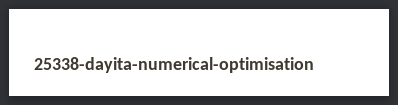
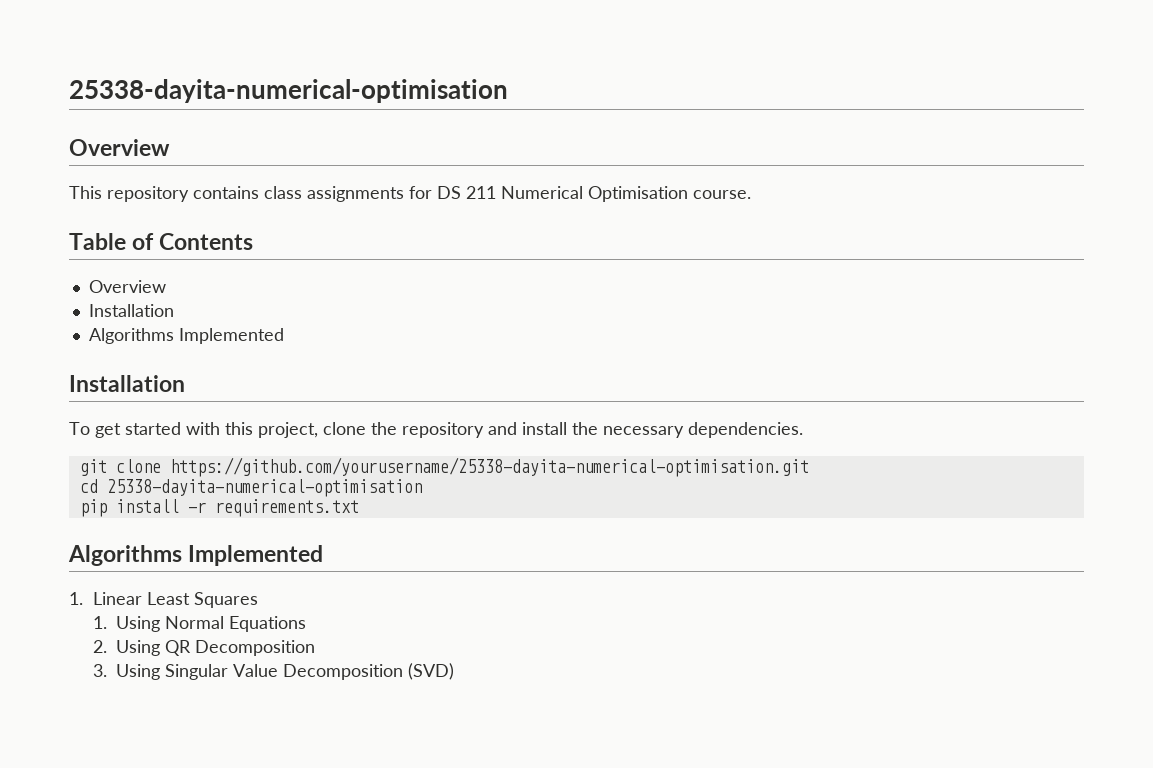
[34,57,314,73] 25338-dayita-numerical-optimisation -> [69,79,508,103] [69,139,170,156] [69,186,751,202] [69,233,254,250] [88,280,166,293] [88,304,174,317] [88,328,284,344] [69,375,185,392] [69,422,803,438] [79,457,809,477] [79,479,422,497] [79,499,359,517] [68,545,324,566] [69,592,258,608] [92,616,307,632] [92,640,316,656] [92,663,455,680] 25338-dayita-numerical-optimisation // Overview // This repository contains class assignments for DS 211 Numerical Optimisation course. // Table of Contents // Overview // Installation // Algorithms Implemented // Installation // To get started with this project, clone the repository and install the necessary dependencies. // git clone https://github.com/yourusername/25338-dayita-numerical-optimisation.git // cd 25338-dayita-numerical-optimisation // pip install -r requirements.txt // Algorithms Implemented // 1. Linear Least Squares // 1. Using Normal Equations // 2. Using QR Decomposition // 3. Using Singular Value Decomposition (SVD)

